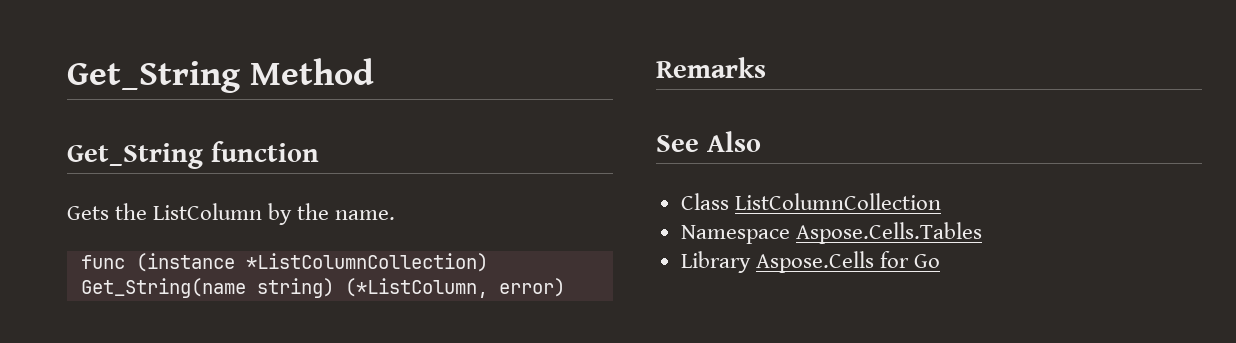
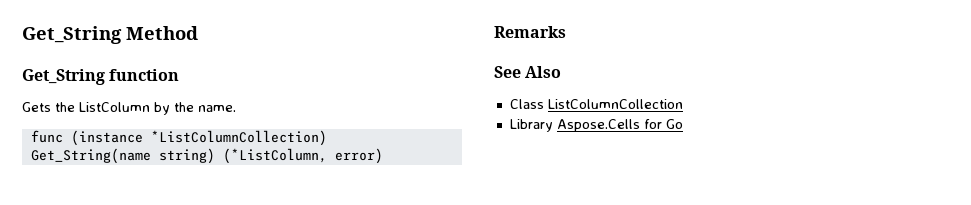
[680,222,982,244] // Namespace Aspose.Cells.Tables -> (683, 104) none

